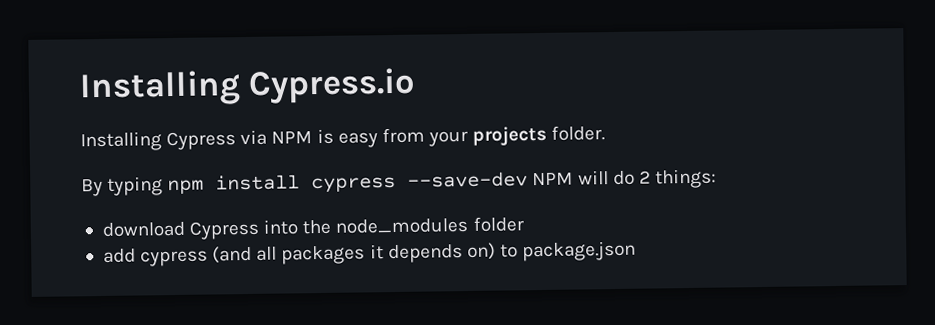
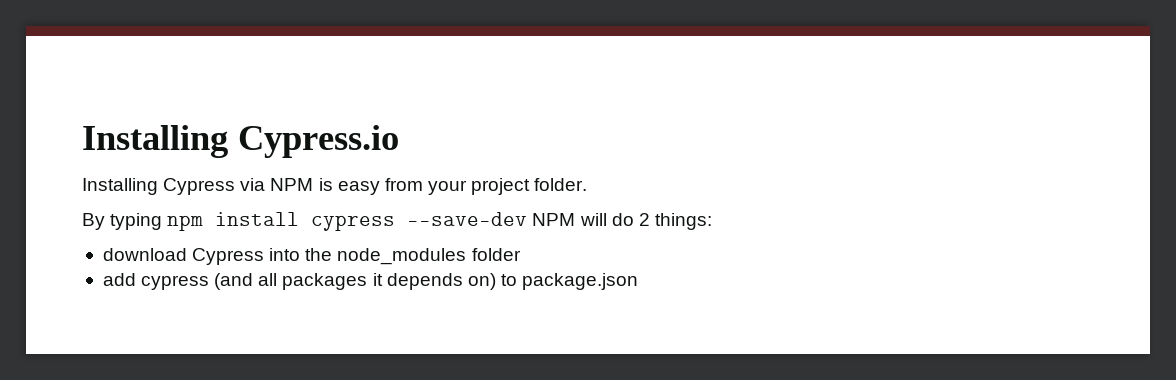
[472,125,548,146] projects -> [471,178,531,195] project

